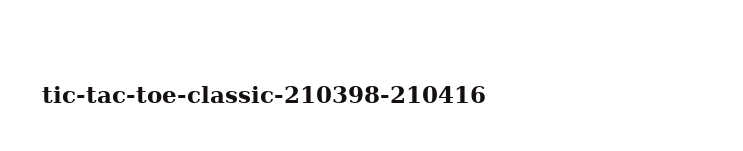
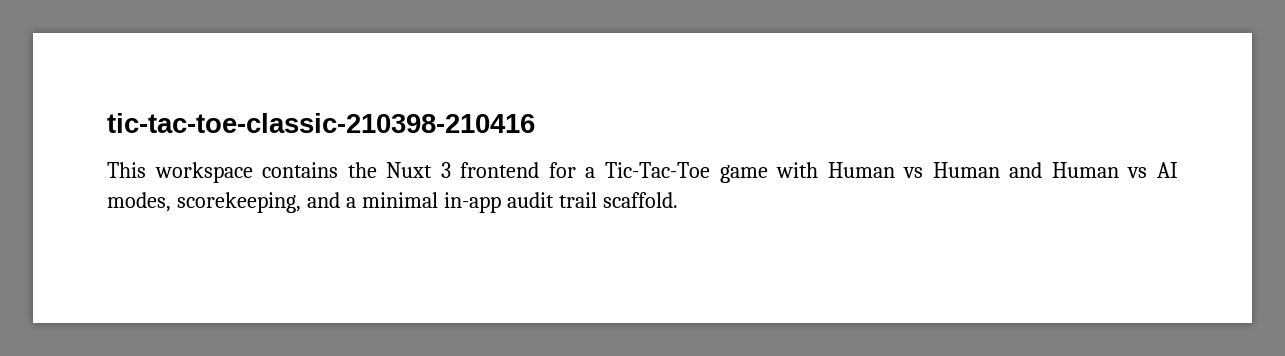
(486, 94) none -> [107,162,1178,183] [107,192,678,213] // This workspace contains the Nuxt 3 frontend for a Tic-Tac-Toe game with Human vs Human and Human vs AI modes, scorekeeping, and a minimal in-app audit trail scaffold.

